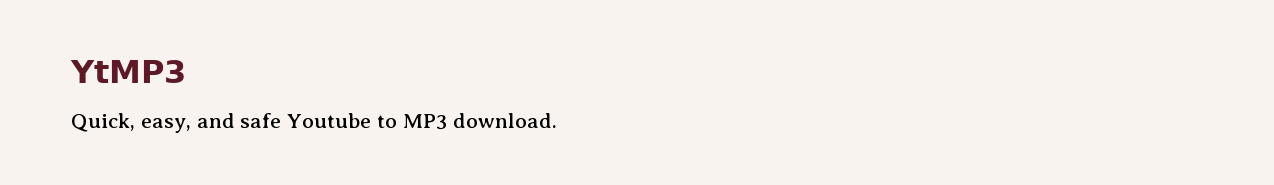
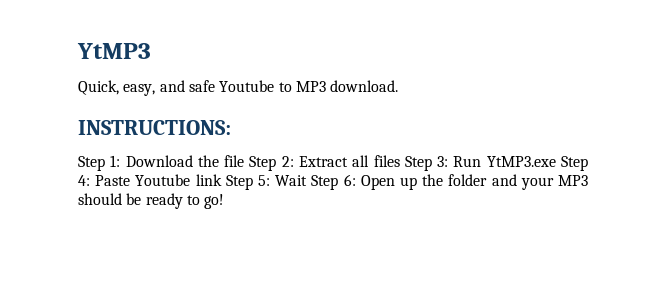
(557, 120) none -> [78,120,231,135] [78,155,588,171] [78,174,588,190] [78,193,225,209] // INSTRUCTIONS: // Step 1: Download the file Step 2: Extract all files Step 3: Run YtMP3.exe Step 4: Paste Youtube link Step 5: Wait Step 6: Open up the folder and your MP3 should be ready to go!

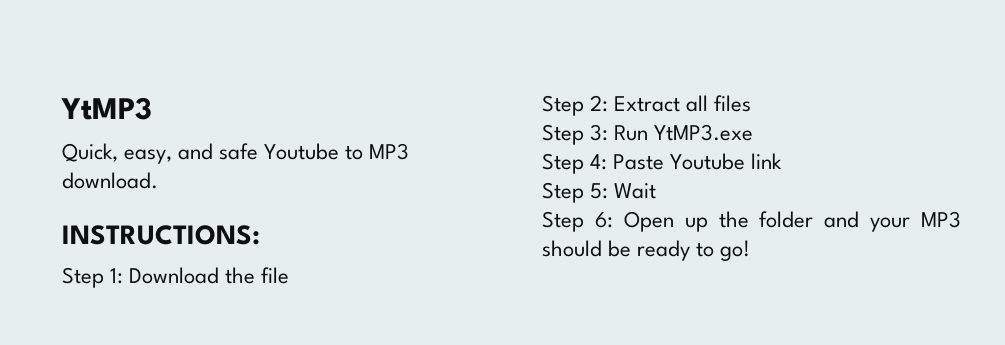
(245, 161) none -> (290, 275) //
(400, 161) none -> (752, 103) //
(556, 161) none -> (754, 132) //
(222, 180) none -> (783, 161) //
(308, 180) none -> (657, 191) //

